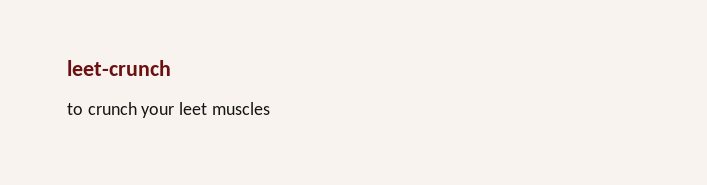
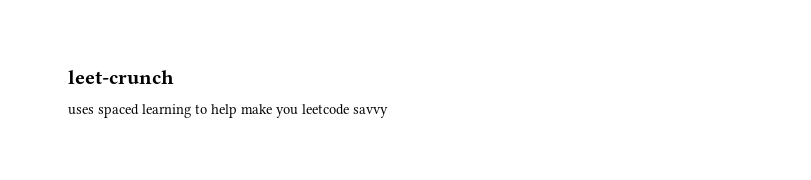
[67,102,270,118] to crunch your leet muscles -> [68,104,388,118] uses spaced learning to help make you leetcode savvy

